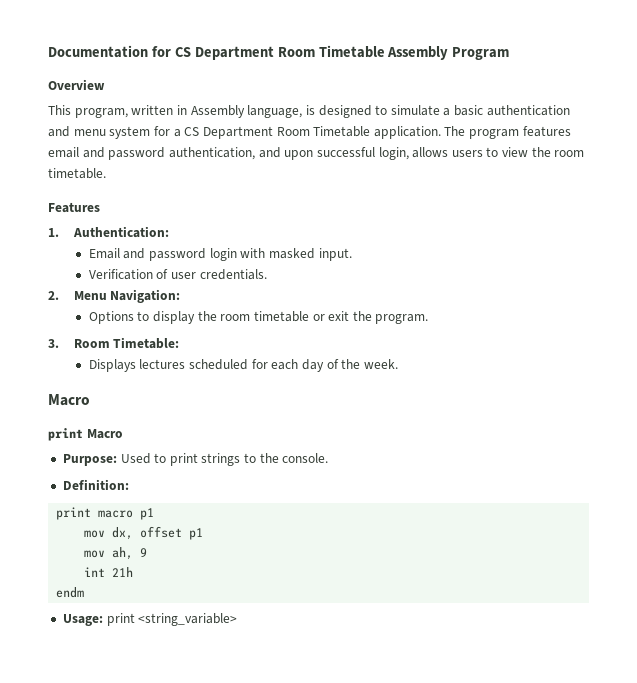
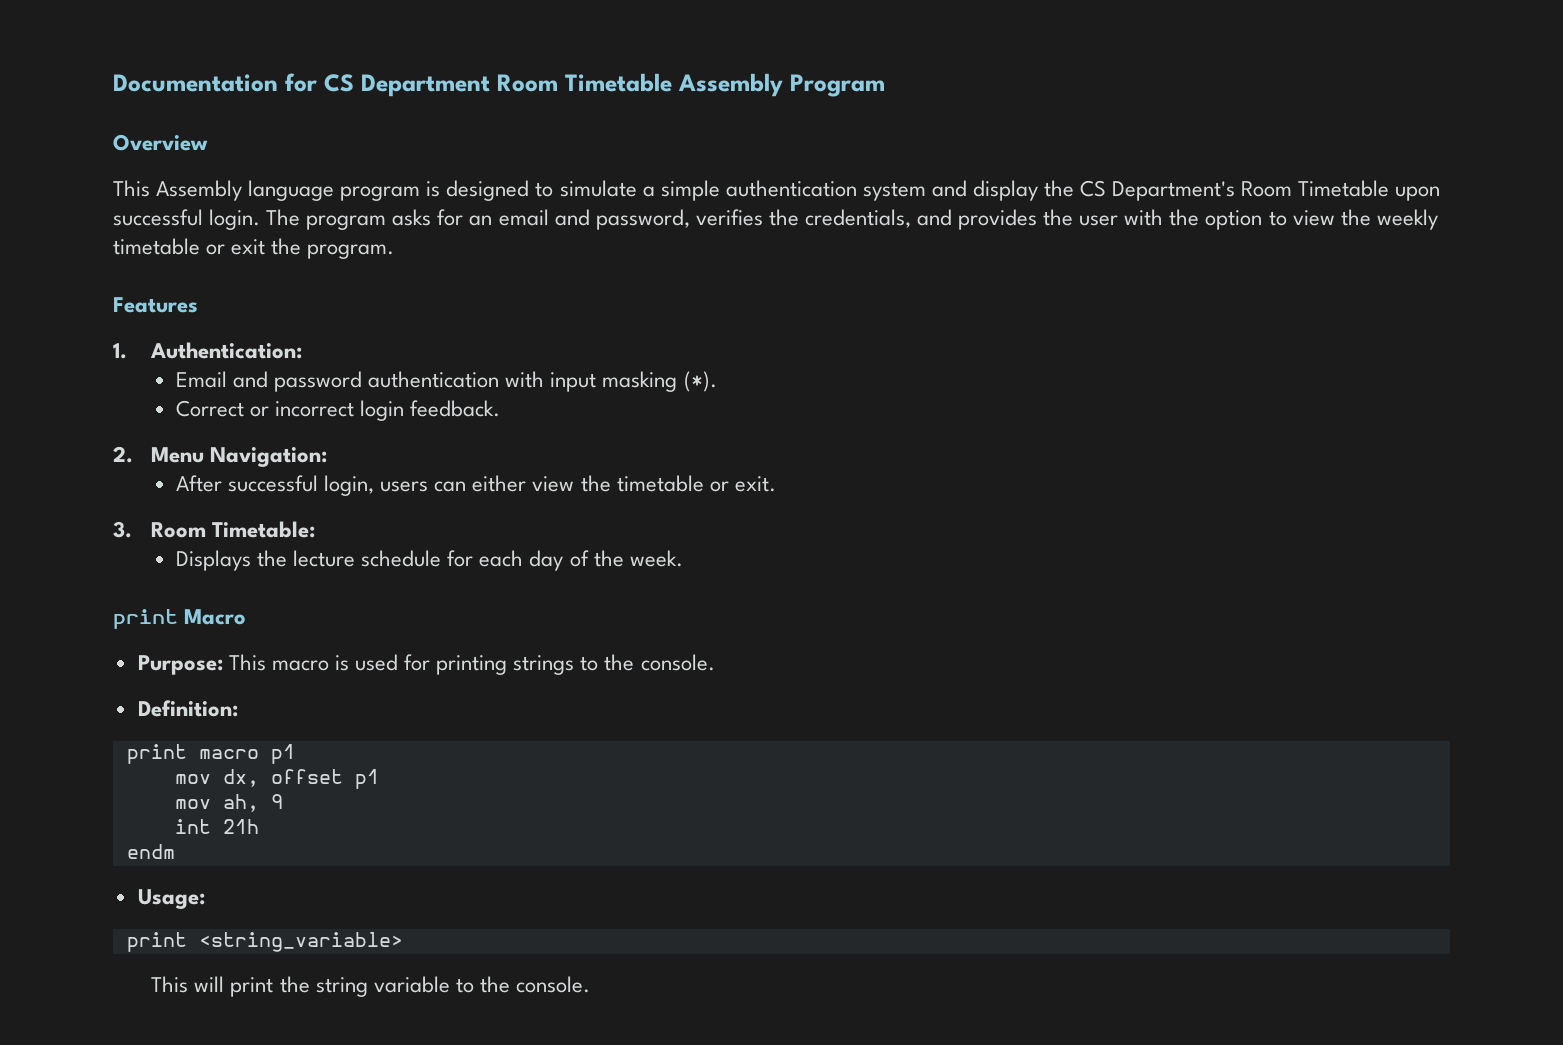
[74,105,303,118] program, written in Assembly language, -> [156,180,421,201] Assembly language program
[454,105,570,116] [48,126,571,139] [48,147,585,160] [48,168,106,179] basic authentication and menu system for a CS Department Room Timetable application. The program features email and password authentication, and upon successful login, allows users to view the room timetable. -> [660,180,1441,201] [113,209,1438,230] [113,238,395,259] simple authentication system and display the CS Department's Room Timetable upon successful login. The program asks for an email and password, verifies the credentials, and provides the user with the option to view the weekly timetable or exit the program.
[209,248,352,261] [88,269,267,280] [48,289,181,303] [88,311,429,324] login with masked input. // Verification of user credentials. // 2. Menu Navigation: // Options to display the room timetable or exit the program. -> [368,371,717,392] [176,400,501,421] [113,446,328,467] [176,475,776,496] authentication with input masking (*). // Correct or incorrect login feedback. // 2. Menu Navigation: // After successful login, users can either view the timetable or exit.
[139,359,248,370] lectures scheduled -> [257,550,442,567] the lecture schedule
[48,394,90,406] // Macro -> (683, 558) none
[120,453,198,466] Used to print -> [228,654,508,675] This macro is used for printing
(103, 620) none -> (205, 899) //
(238, 619) none -> [151,976,590,997] // This will print the string variable to the console.

